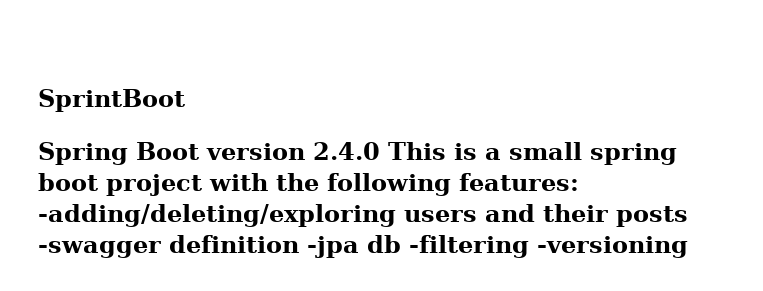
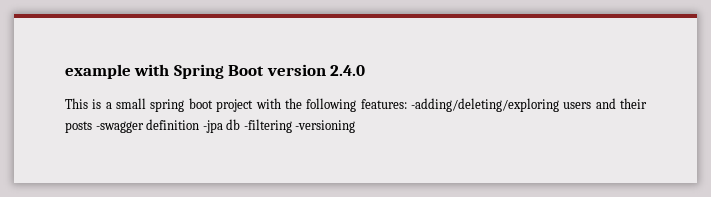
[38,89,185,112] SprintBoot // -> [65,64,170,79] example with
(380, 151) none -> (366, 70) //

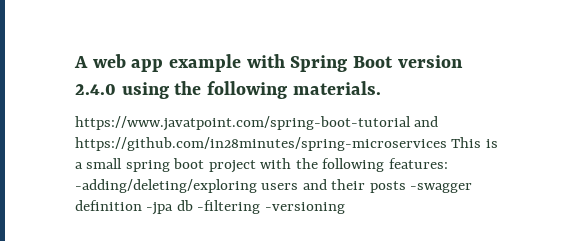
(65, 71) none -> [74,54,164,72] A web app
(366, 70) // -> [121,81,381,99] [75,116,439,131] [75,137,447,151] using the following materials. // https://www.javatpoint.com/spring-boot-tutorial and https://github.com/in28minutes/spring-microservices

